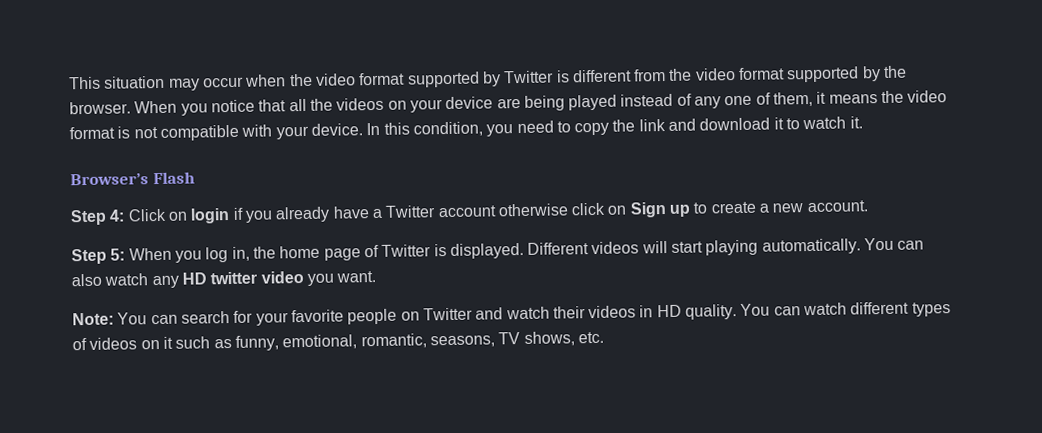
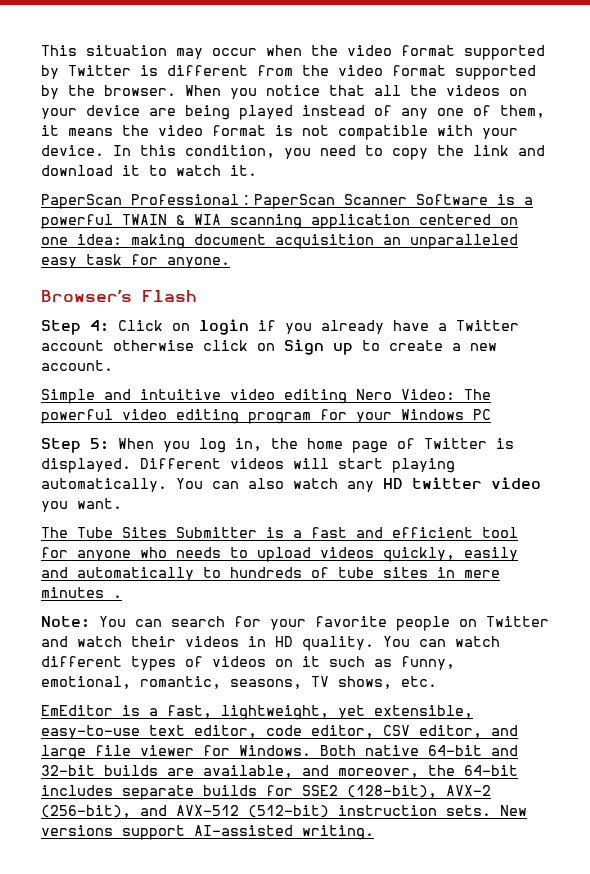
(863, 122) none -> [41,194,533,209] [41,214,518,229] [41,234,518,249] [41,254,230,268] // PaperScan Professional：PaperScan Scanner Software is a powerful TWAIN & WIA scanning application centered on one idea: making document acquisition an unparalleled easy task for anyone.
(868, 206) none -> [41,389,491,404] [41,409,491,424] // Simple and intuitive video editing Nero Video: The powerful video editing program for your Windows PC
(377, 276) none -> [41,527,518,538] [41,547,518,562] [41,567,500,581] [41,587,122,598] // The Tube Sites Submitter is a fast and efficient tool for anyone who needs to upload videos quickly, easily and automatically to hundreds of tube sites in mere minutes .
(604, 337) none -> [41,705,473,720] [41,725,518,739] [41,745,518,760] [41,765,518,778] [41,785,491,800] [41,805,527,818] [41,825,374,840] // EmEditor is a fast, lightweight, yet extensible, easy-to-use text editor, code editor, CSV editor, and large file viewer for Windows. Both native 64-bit and 32-bit builds are available, and moreover, the 64-bit includes separate builds for SSE2 (128-bit), AVX-2 (256-bit), and AVX-512 (512-bit) instruction sets. New versions support AI-assisted writing.

